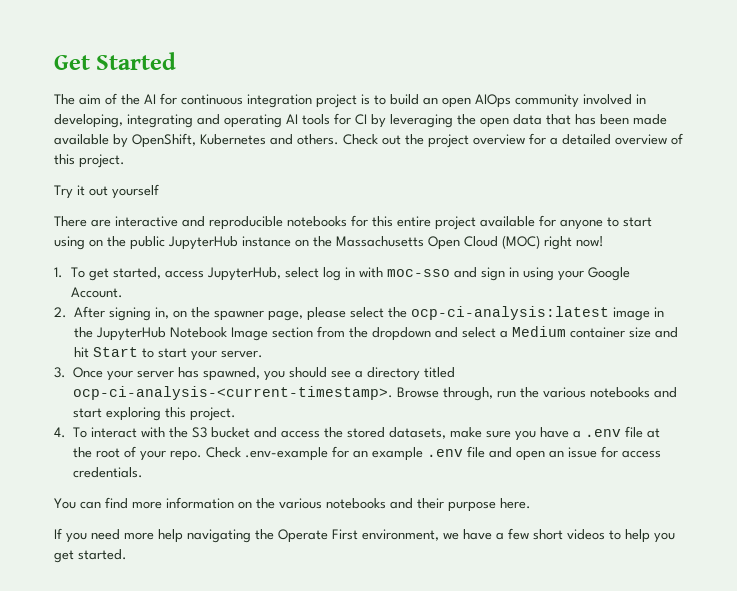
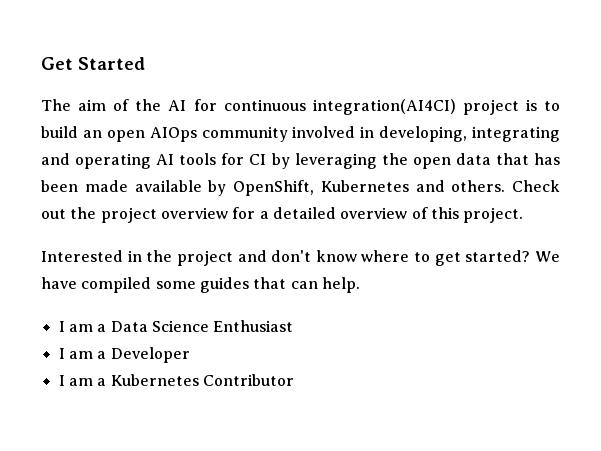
[247,94,312,108] integration -> [312,99,456,115] integration(AI4CI)
[54,184,159,199] [54,215,652,230] [54,235,604,250] [54,267,631,281] [71,287,124,298] [54,306,665,321] [74,326,679,341] [74,347,264,361] [54,367,456,381] [73,386,678,401] [73,407,237,421] [54,426,661,441] [73,446,662,461] [73,467,144,478] [54,497,531,512] [54,528,675,543] [54,549,127,563] Try it out yourself // There are interactive and reproducible notebooks for this entire project available for anyone to start using on the public JupyterHub instance on the Massachusetts Open Cloud (MOC) right now! // 1. To get started, access JupyterHub, select log in with moc-sso and sign in using your Google Account. // 2. After signing in, on the spawner page, please select the ocp-ci-analysis:latest image in the JupyterHub Notebook Image section from the dropdown and select a Medium container size and hit Start to start your server. // 3. Once your server has spawned, you should see a directory titled ocp-ci-analysis-<current-timestamp>. Browse through, run the various notebooks and start exploring this project. // 4. To interact with the S3 bucket and access the stored datasets, make sure you have a .env file at the root of your repo. Check .env-example for an example .env file and open an issue for access credentials. // You can find more information on the various notebooks and their purpose here. // If you need more help navigating the Operate First environment, we have a few short videos to help you get started. -> [41,250,560,266] [41,277,360,293] [58,320,294,332] [58,347,190,363] [58,374,294,386] Interested in the project and don't know where to get started? We have compiled some guides that can help. // I am a Data Science Enthusiast // I am a Developer // I am a Kubernetes Contributor

